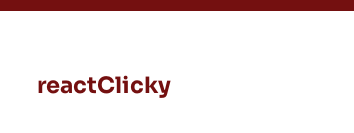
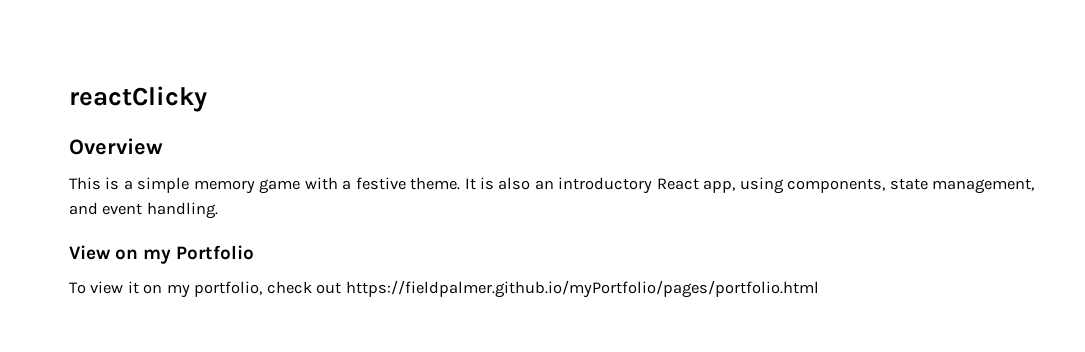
(171, 86) none -> [69,138,163,155] [69,177,1035,194] [69,202,218,219] [69,245,255,264] [69,280,819,298] // Overview // This is a simple memory game with a festive theme. It is also an introductory React app, using components, state management, and event handling. // View on my Portfolio // To view it on my portfolio, check out https://fieldpalmer.github.io/myPortfolio/pages/portfolio.html

